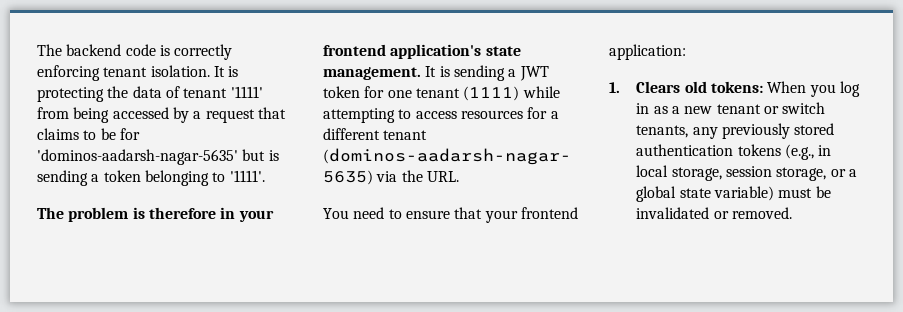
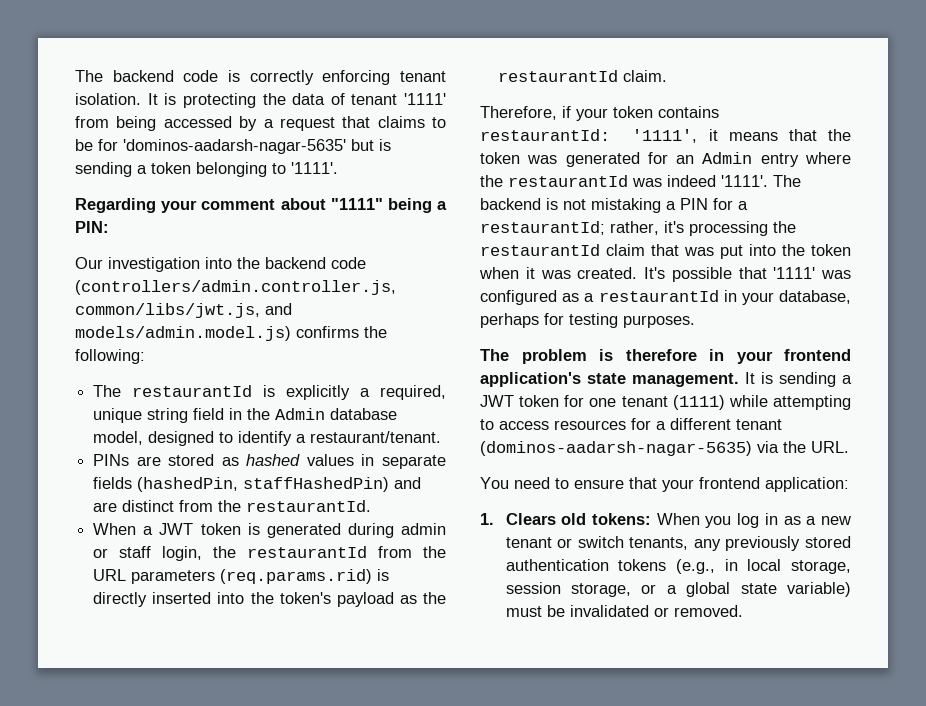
(265, 176) none -> [75,198,447,213] [75,221,109,233] [75,257,366,272] [75,280,396,295] [75,303,292,318] [75,326,387,341] [75,349,145,364] [93,385,447,400] [93,408,398,423] [93,431,442,446] [93,454,447,469] [93,477,422,492] [93,500,372,512] [93,523,446,538] [93,546,447,561] [93,569,390,584] [93,592,446,607] [498,70,668,82] [480,106,719,121] [480,129,851,143] [480,152,851,167] [480,175,801,187] [480,198,748,213] [480,221,796,236] [480,244,851,259] [479,267,851,282] [480,290,851,305] [480,313,695,328] // Regarding your comment about "1111" being a PIN: // Our investigation into the backend code (controllers/admin.controller.js, common/libs/jwt.js, and models/admin.model.js) confirms the following: // The restaurantId is explicitly a required, unique string field in the Admin database model, designed to identify a restaurant/tenant. // PINs are stored as hashed values in separate fields (hashedPin, staffHashedPin) and are distinct from the restaurantId. // When a JWT token is generated during admin or staff login, the restaurantId from the URL parameters (req.params.rid) is directly inserted into the token's payload as the restaurantId claim. // Therefore, if your token contains restaurantId: '1111', it means that the token was generated for an Admin entry where the restaurantId was indeed '1111'. The backend is not mistaking a PIN for a restaurantId; rather, it's processing the restaurantId claim that was put into the token when it was created. It's possible that '1111' was configured as a restaurantId in your database, perhaps for testing purposes.

